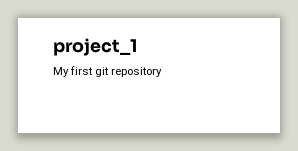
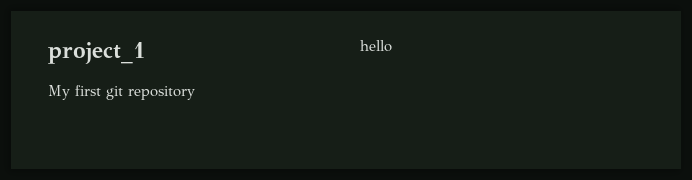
(163, 72) none -> [360,40,392,52] // hello

